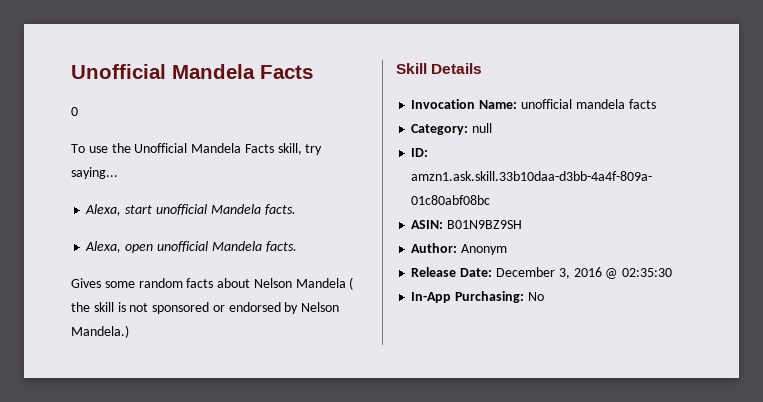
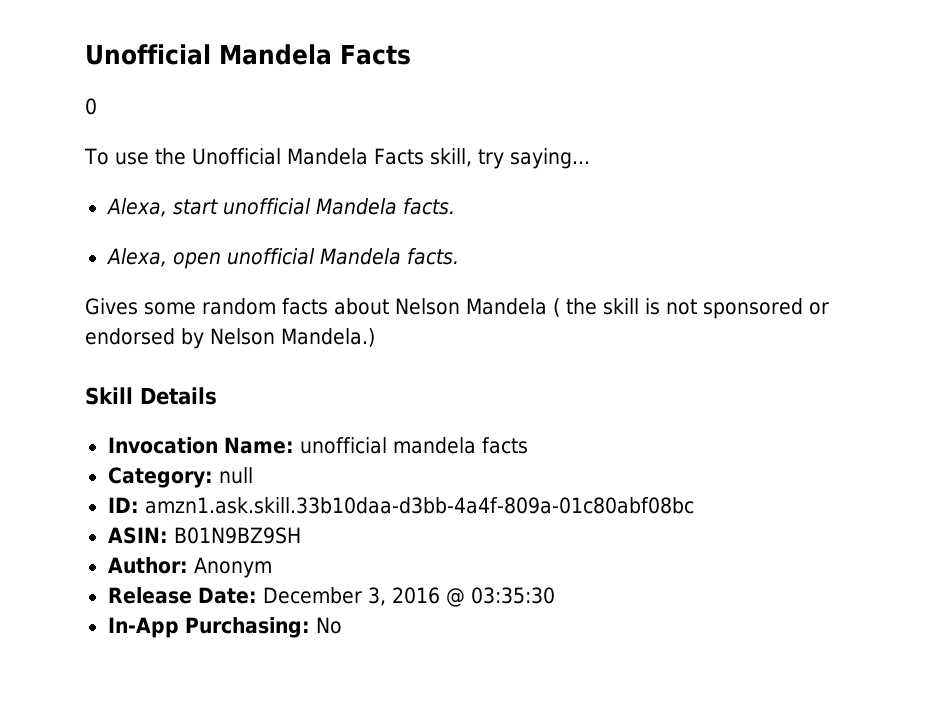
[622,268,673,277] 02:35:30 -> [470,587,555,604] 03:35:30

